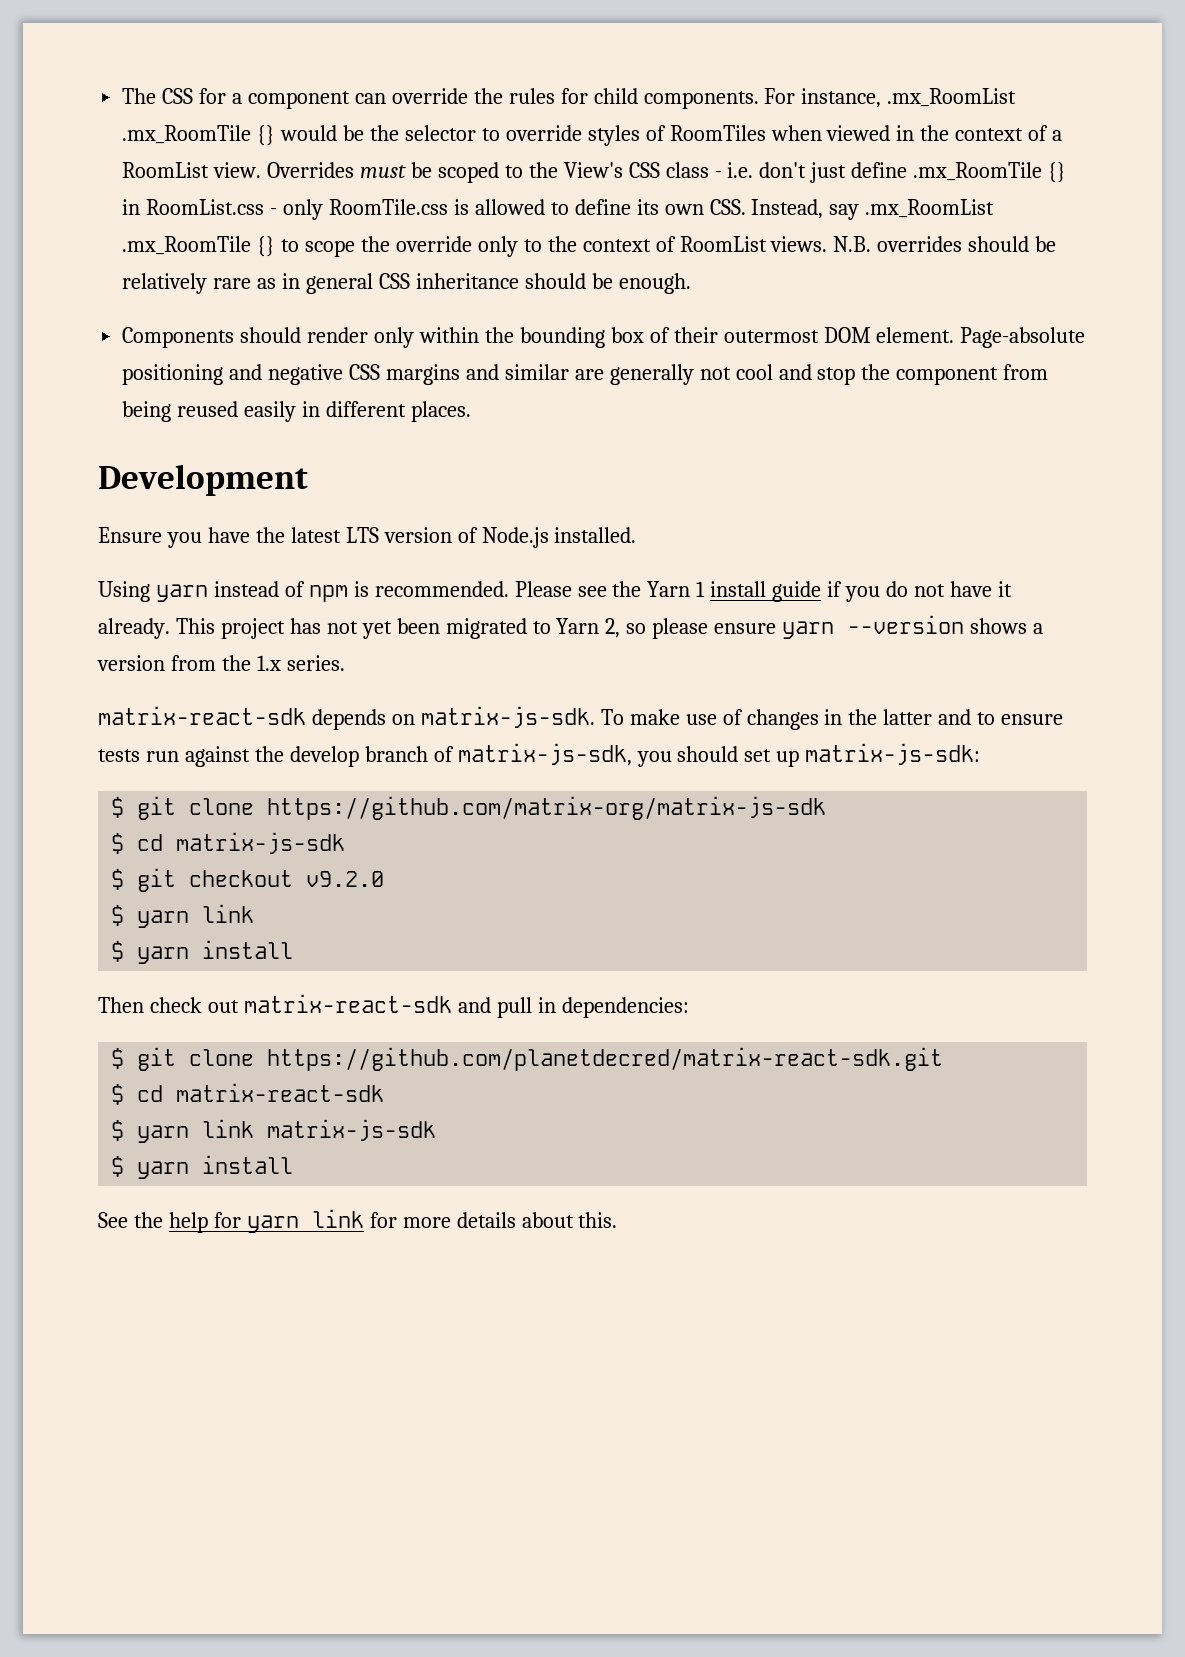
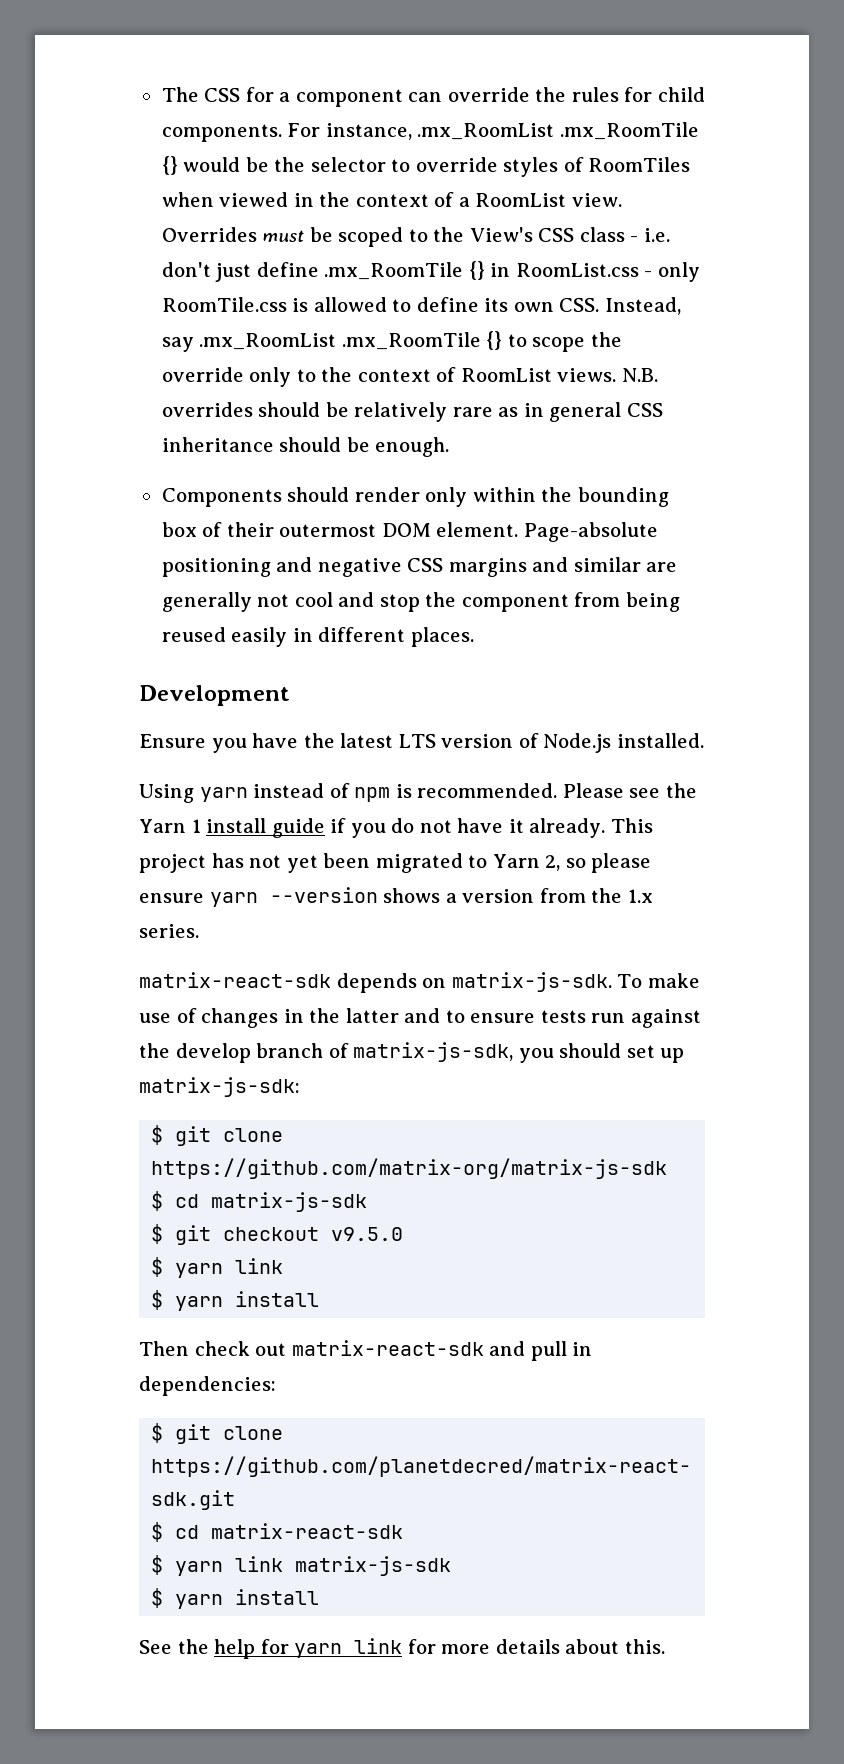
[306,871,385,887] v9.2.0 -> [331,1227,404,1241] v9.5.0

